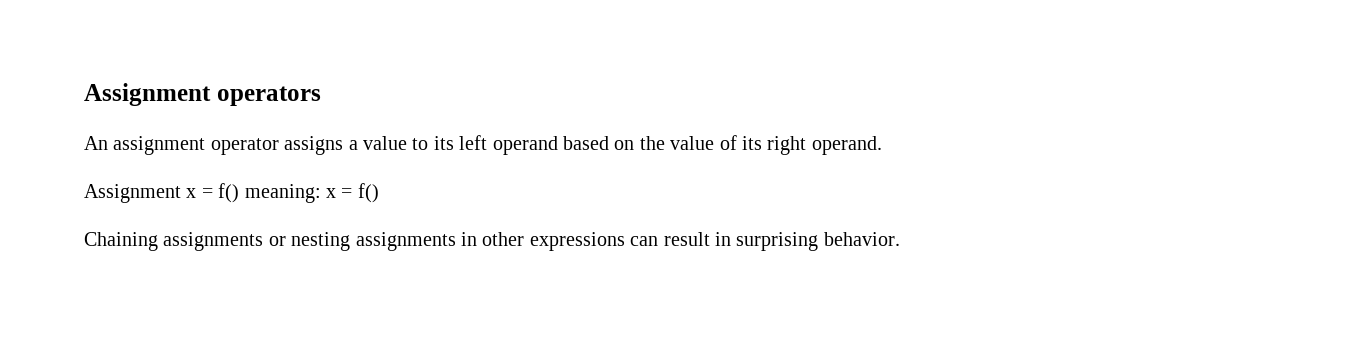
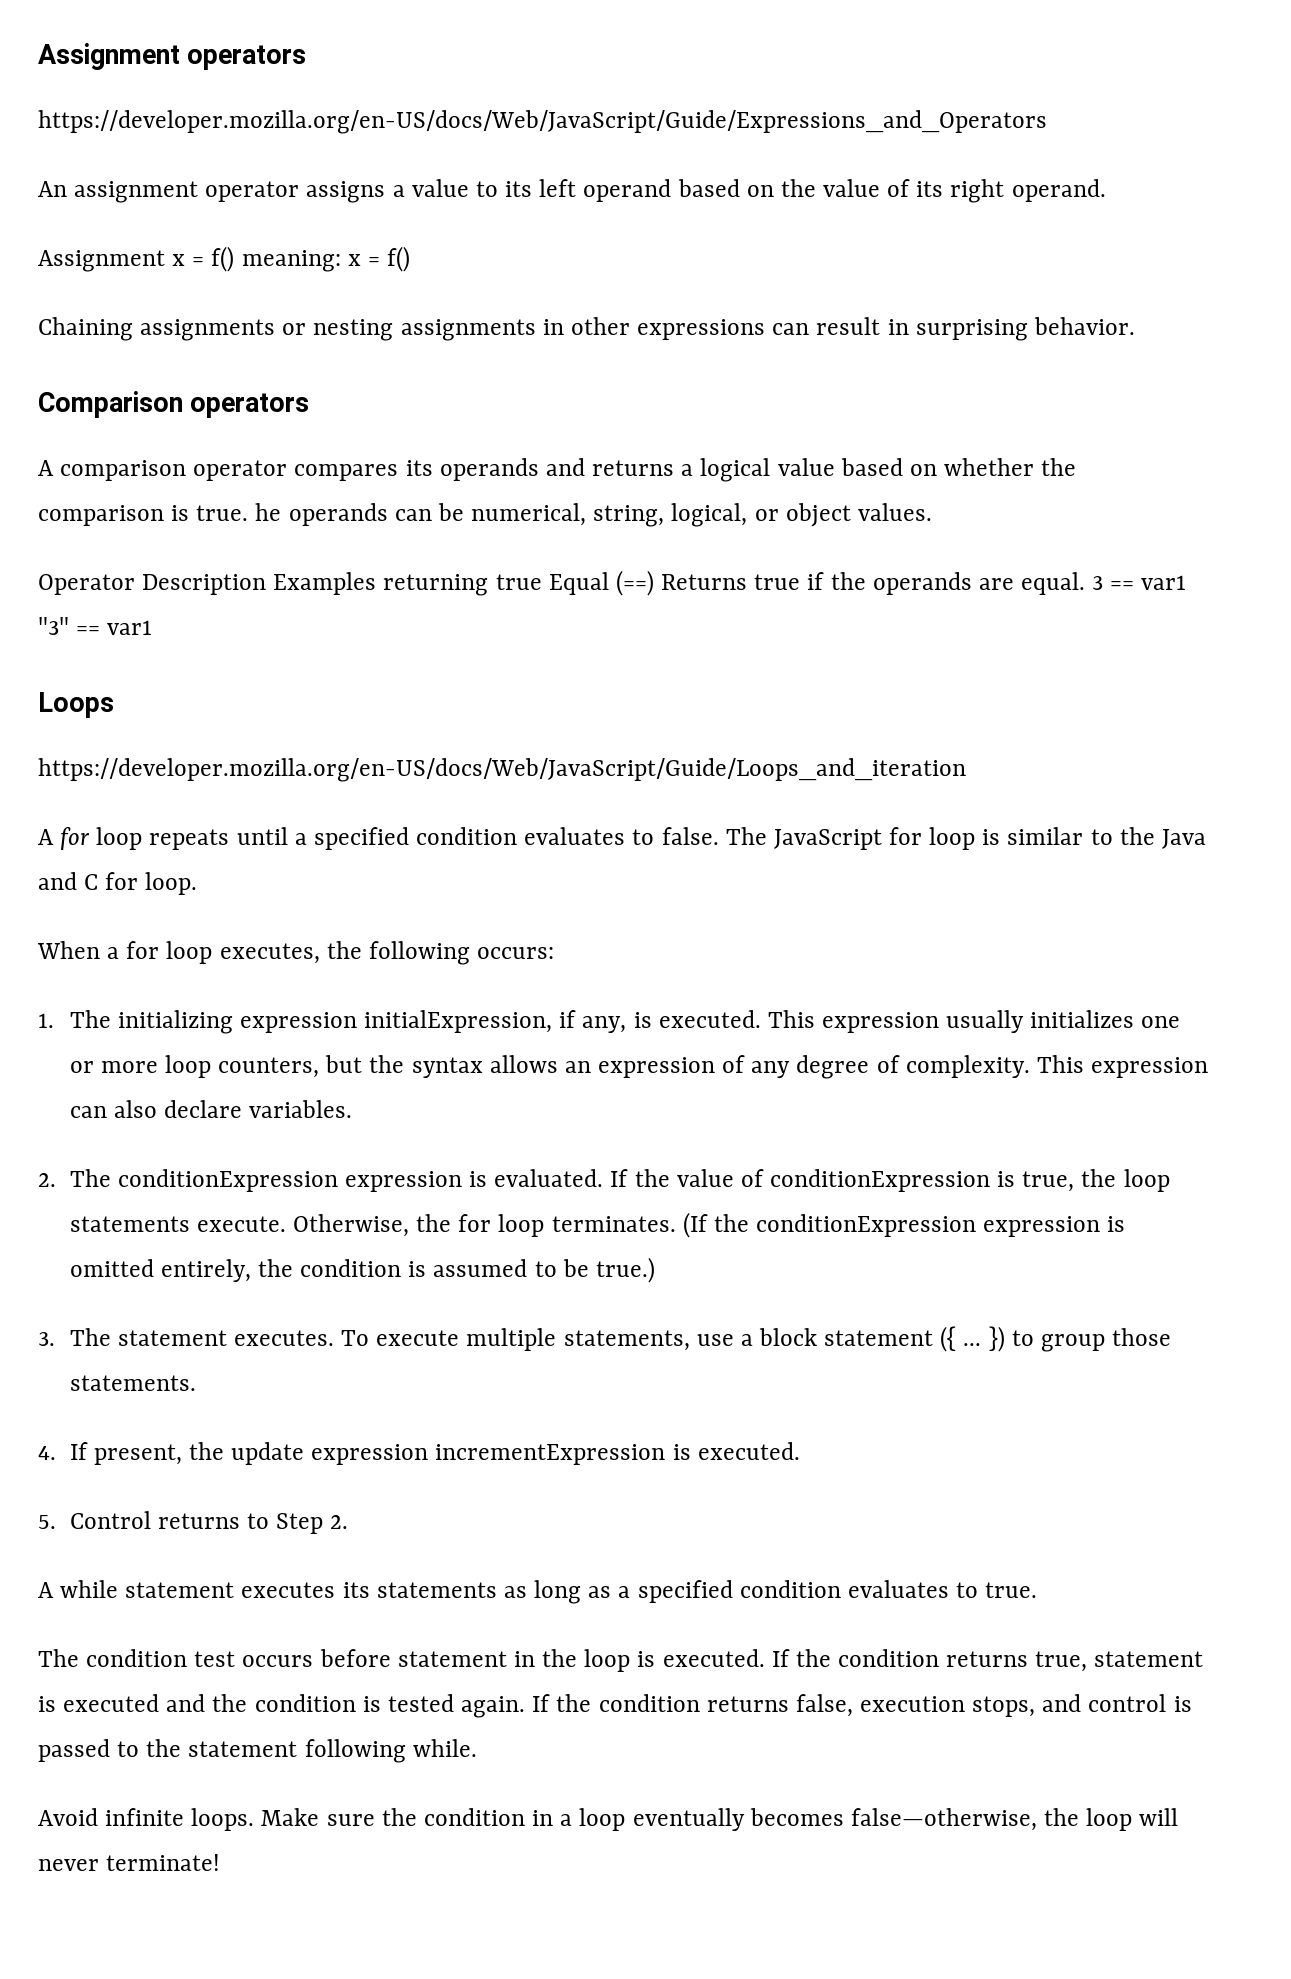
(321, 96) none -> [38,110,1047,134] // https://developer.mozilla.org/en-US/docs/Web/JavaScript/Guide/Expressions_and_Operators
(900, 239) none -> [38,391,310,418] [38,458,1077,482] [38,503,932,527] [38,570,1187,596] [38,617,153,635] [38,692,114,718] [38,758,966,782] [38,827,1206,850] [38,872,198,895] [37,941,555,965] [38,1010,1181,1034] [69,1055,1209,1079] [69,1100,353,1118] [38,1169,1170,1192] [69,1212,1126,1238] [69,1257,655,1283] [38,1326,1172,1352] [69,1375,196,1391] [38,1442,800,1465] [38,1511,349,1534] [38,1580,1038,1604] [38,1649,1204,1672] [38,1694,1192,1718] [38,1739,477,1763] [38,1808,1179,1831] [38,1854,221,1871] // Comparison operators // A comparison operator compares its operands and returns a logical value based on whether the comparison is true. he operands can be numerical, string, logical, or object values. // Operator Description Examples returning true Equal (==) Returns true if the operands are equal. 3 == var1 "3" == var1 // Loops // https://developer.mozilla.org/en-US/docs/Web/JavaScript/Guide/Loops_and_iteration // A for loop repeats until a specified condition evaluates to false. The JavaScript for loop is similar to the Java and C for loop. // When a for loop executes, the following occurs: // 1. The initializing expression initialExpression, if any, is executed. This expression usually initializes one or more loop counters, but the syntax allows an expression of any degree of complexity. This expression can also declare variables. // 2. The conditionExpression expression is evaluated. If the value of conditionExpression is true, the loop statements execute. Otherwise, the for loop terminates. (If the conditionExpression expression is omitted entirely, the condition is assumed to be true.) // 3. The statement executes. To execute multiple statements, use a block statement ({ ... }) to group those statements. // 4. If present, the update expression incrementExpression is executed. // 5. Control returns to Step 2. // A while statement executes its statements as long as a specified condition evaluates to true. // The condition test occurs before statement in the loop is executed. If the condition returns true, statement is executed and the condition is tested again. If the condition returns false, execution stops, and control is passed to the statement following while. // Avoid infinite loops. Make sure the condition in a loop eventually becomes false—otherwise, the loop will never terminate!

